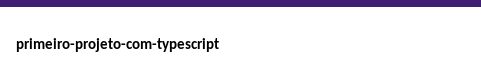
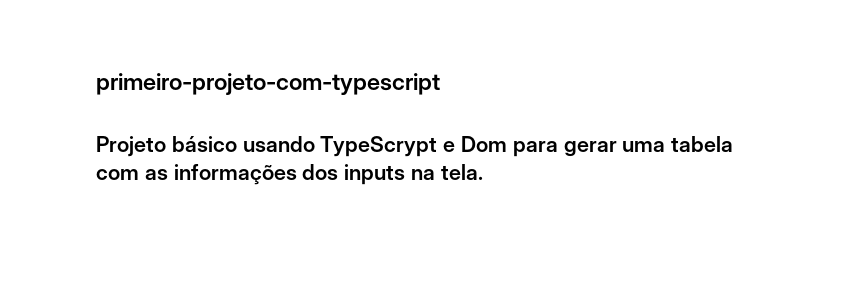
(219, 45) none -> [96,136,734,157] [96,164,483,185] // Projeto básico usando TypeScrypt e Dom para gerar uma tabela com as informações dos inputs na tela.

